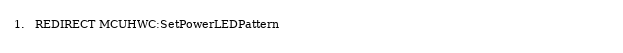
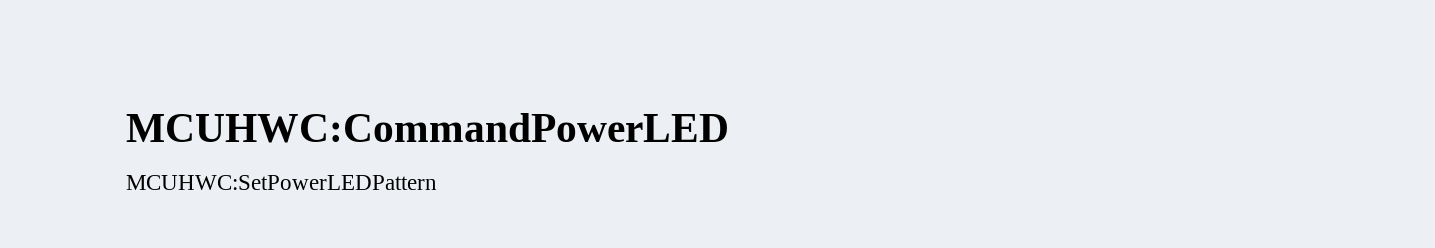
[14,20,96,28] 1. REDIRECT -> [126,113,729,143] MCUHWC:CommandPowerLED //

